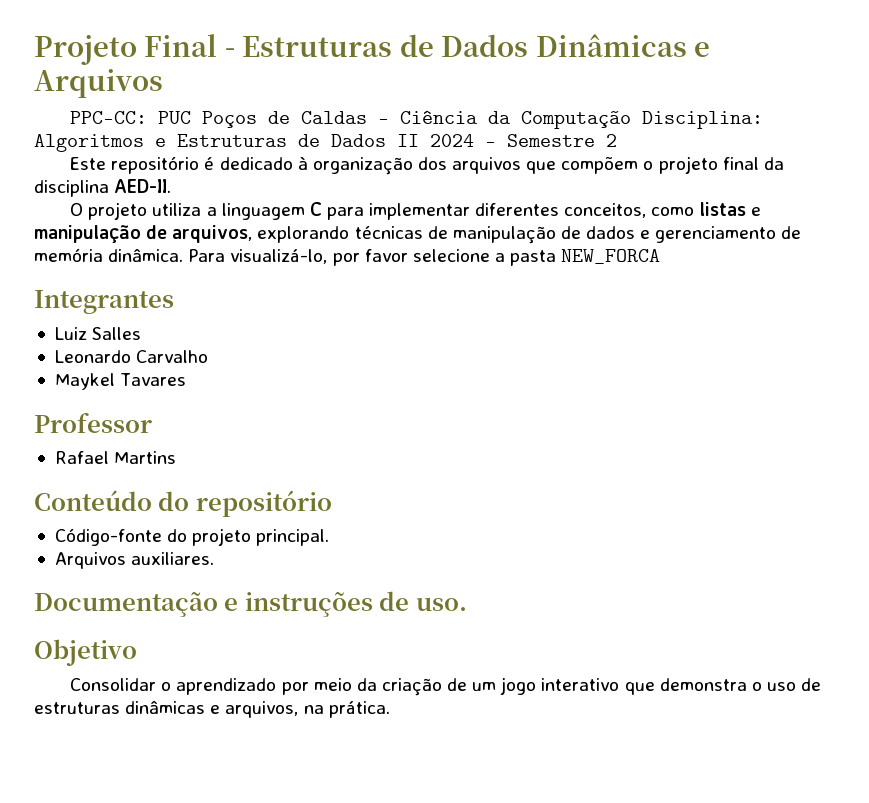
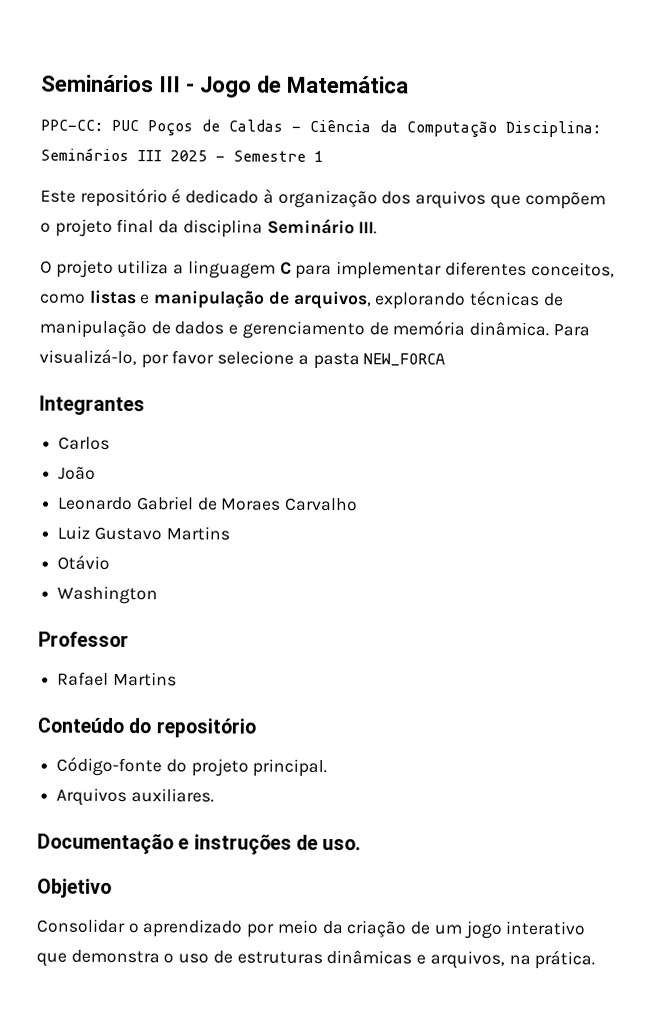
[34,34,710,65] [34,69,163,98] Projeto Final - Estruturas de Dados Dinâmicas e Arquivos -> [41,74,409,98] Seminários III - Jogo de Matemática
[34,134,474,152] Algoritmos e Estruturas de Dados II 2024 -> [40,147,207,162] Seminários III 2025
[606,134,617,147] 2 -> [314,150,324,162] 1
[114,179,172,193] AED-II. -> [266,218,378,235] Seminário III.
[54,327,142,340] Luiz Salles -> [58,436,111,450] [58,466,97,480] Carlos // João
[136,350,209,363] [54,373,187,390] Carvalho // Maykel Tavares -> [135,496,359,512] [57,525,230,541] [57,554,111,570] [57,585,159,605] Gabriel de Moraes Carvalho // Luiz Gustavo Martins // Otávio // Washington

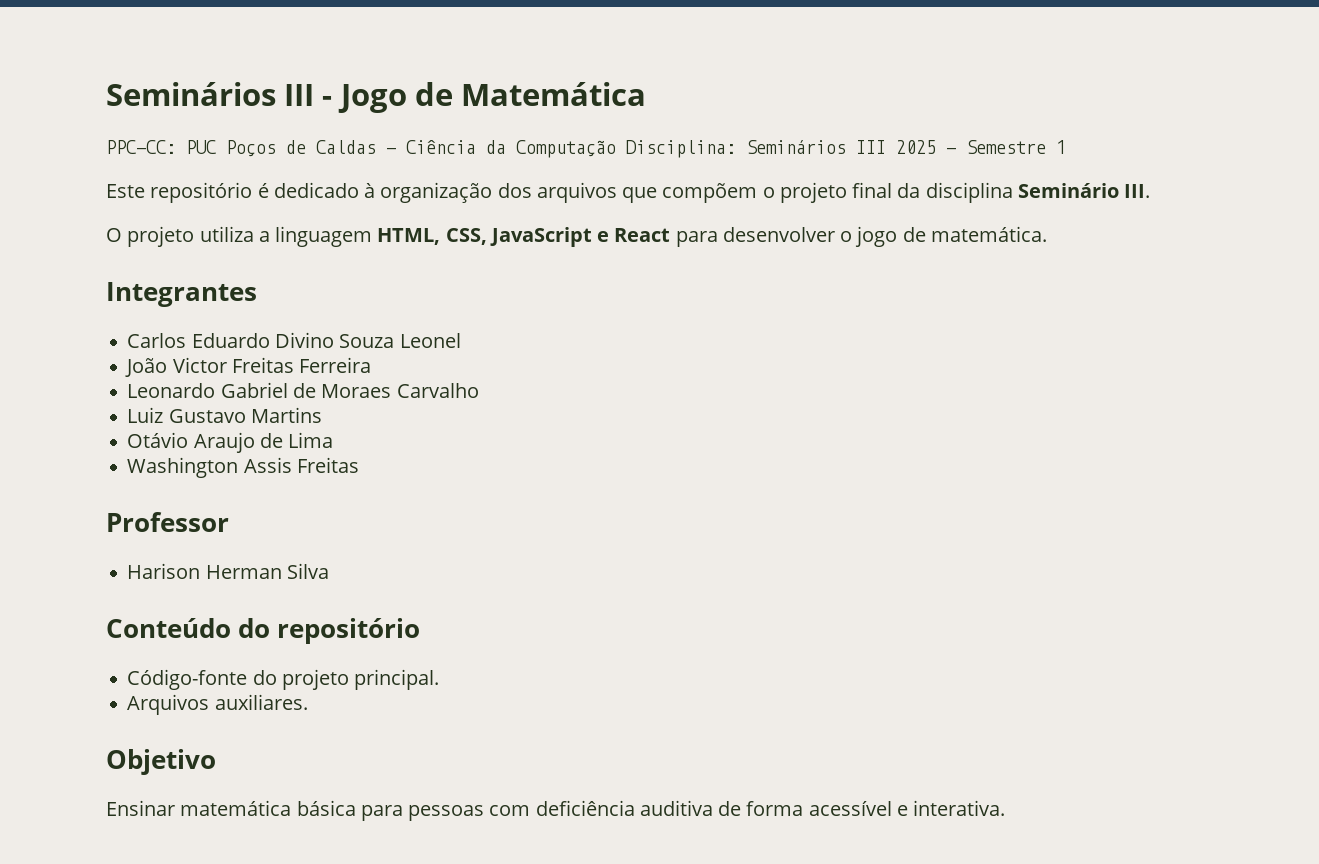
[279,261,615,280] [40,289,564,310] [39,319,590,340] [39,348,446,370] [39,395,145,416] [58,436,111,450] [58,466,97,480] C para implementar diferentes conceitos, como listas e manipulação de arquivos, explorando técnicas de manipulação de dados e gerenciamento de memória dinâmica. Para visualizá-lo, por favor selecione a pasta NEW_FORCA // Integrantes // Carlos // João -> [377,226,1047,247] [106,282,257,307] [127,332,461,348] [125,357,372,377] HTML, CSS, JavaScript e React para desenvolver o jogo de matemática. // Integrantes // Carlos Eduardo Divino Souza Leonel // João Victor Freitas Ferreira
(111, 562) none -> [193,432,334,453] Araujo de Lima
(159, 595) none -> [243,457,359,473] Assis Freitas
[57,671,177,687] Rafael Martins -> [127,563,329,579] Harison Herman Silva
[37,833,362,855] [37,878,112,898] [36,918,586,939] [36,949,596,970] Documentação e instruções de uso. // Objetivo // Consolidar o aprendizado por meio da criação de um jogo interativo que demonstra o uso de estruturas dinâmicas e arquivos, na prática. -> [106,749,216,775] [106,800,1006,821] Objetivo // Ensinar matemática básica para pessoas com deficiência auditiva de forma acessível e interativa.

